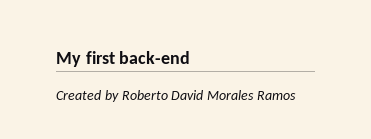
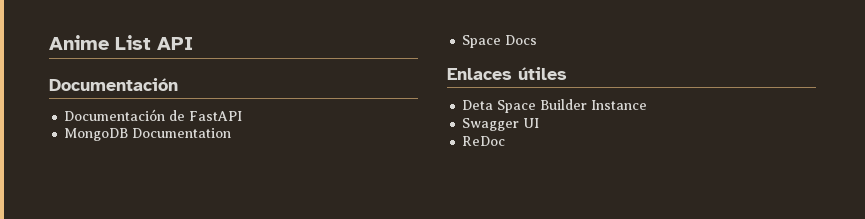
[56,51,191,67] [56,90,296,102] My first back-end // Created by Roberto David Morales Ramos -> [49,35,193,50] [49,78,178,91] [64,109,243,121] [64,128,232,141] [462,35,538,48] [447,67,567,80] [462,99,648,113] [462,118,540,131] [462,136,506,146] Anime List API // Documentación // Documentación de FastAPI // MongoDB Documentation // Space Docs // Enlaces útiles // Deta Space Builder Instance // Swagger UI // ReDoc

